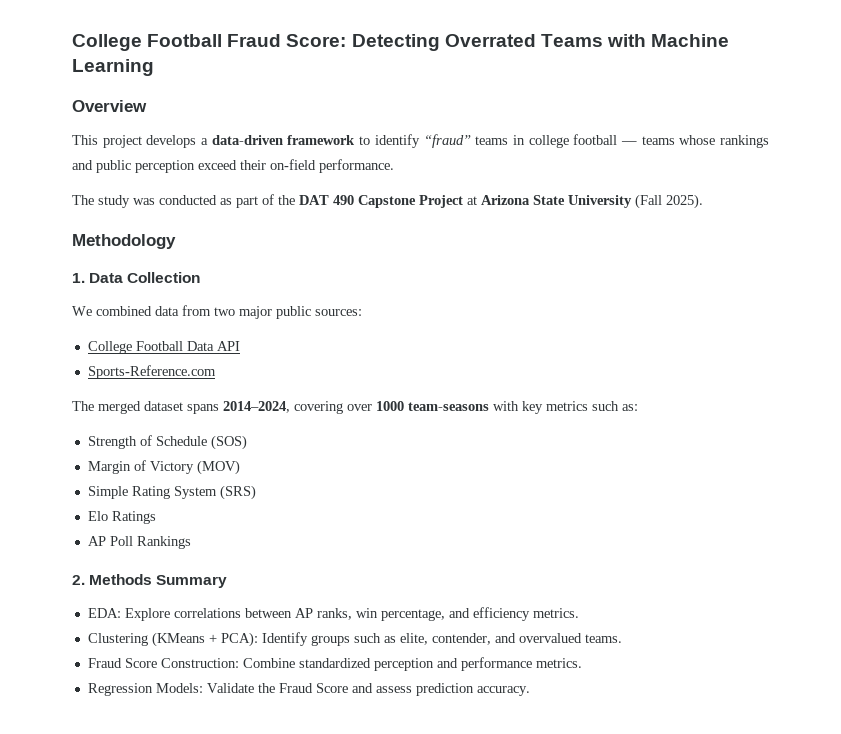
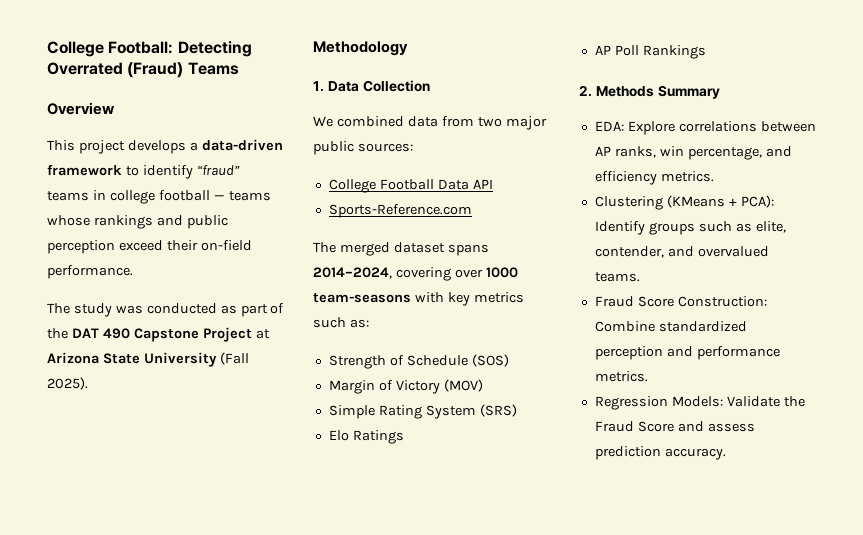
[72,34,347,51] College Football Fraud Score: -> [47,41,174,57] College Football:
(536, 40) none -> [127,62,184,78] (Fraud)
[606,34,730,47] [72,59,154,76] with Machine Learning -> (239, 68) none

